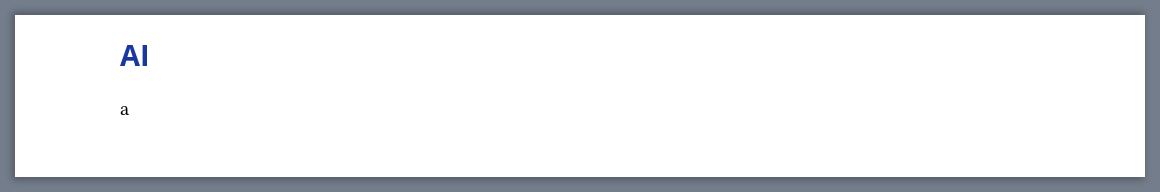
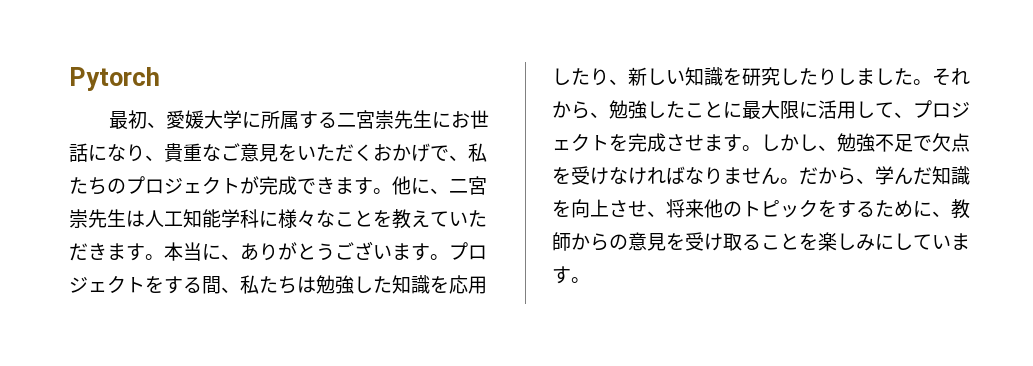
[120,45,150,66] [120,106,130,115] AI // a -> [69,67,160,91] [108,110,489,130] [69,143,487,162] [69,176,487,195] [69,209,487,229] [69,241,487,261] [69,275,487,294] [552,67,970,86] [552,100,970,119] [552,133,970,152] [552,166,970,185] [552,199,970,219] [552,232,970,251] [552,266,590,284] Pytorch // 最初、愛媛大学に所属する二宮崇先生にお世話になり、貴重なご意見をいただくおかげで、私たちのプロジェクトが完成できます。他に、二宮崇先生は人工知能学科に様々なことを教えていただきます。本当に、ありがとうございます。プロジェクトをする間、私たちは勉強した知識を応用したり、新しい知識を研究したりしました。それから、勉強したことに最大限に活用して、プロジェクトを完成させます。しかし、勉強不足で欠点を受けなければなりません。だから、学んだ知識を向上させ、将来他のトピックをするために、教師からの意見を受け取ることを楽しみにしています。

